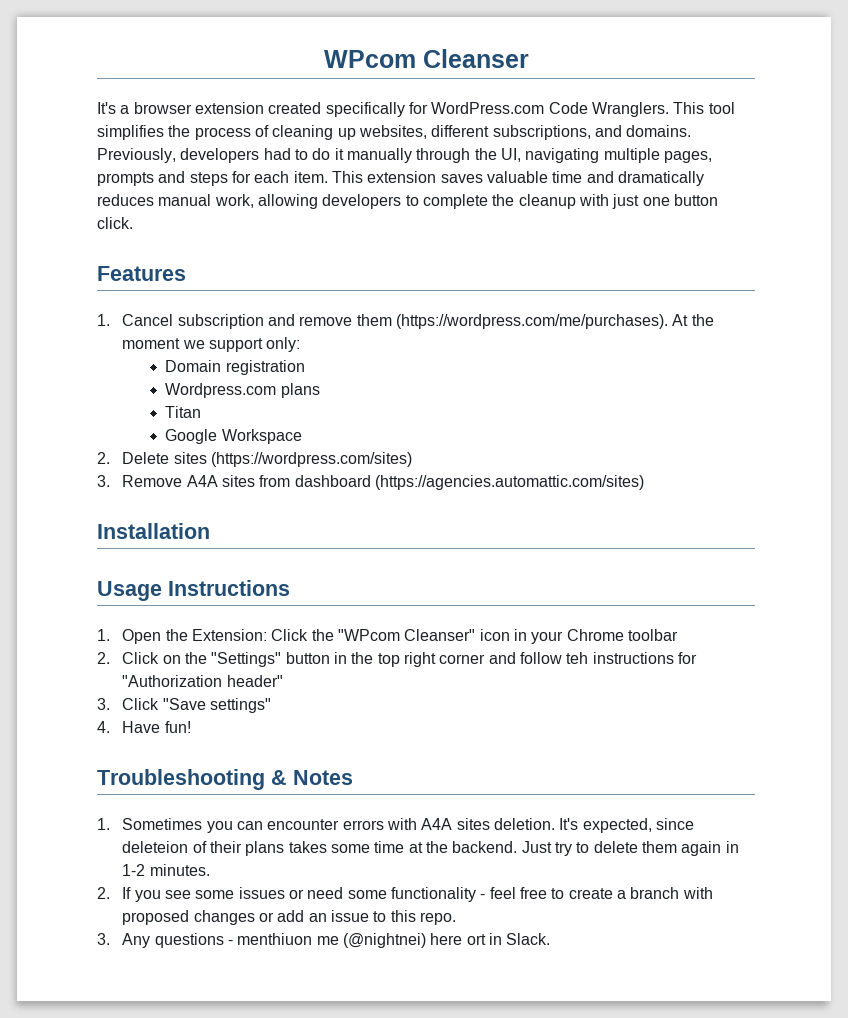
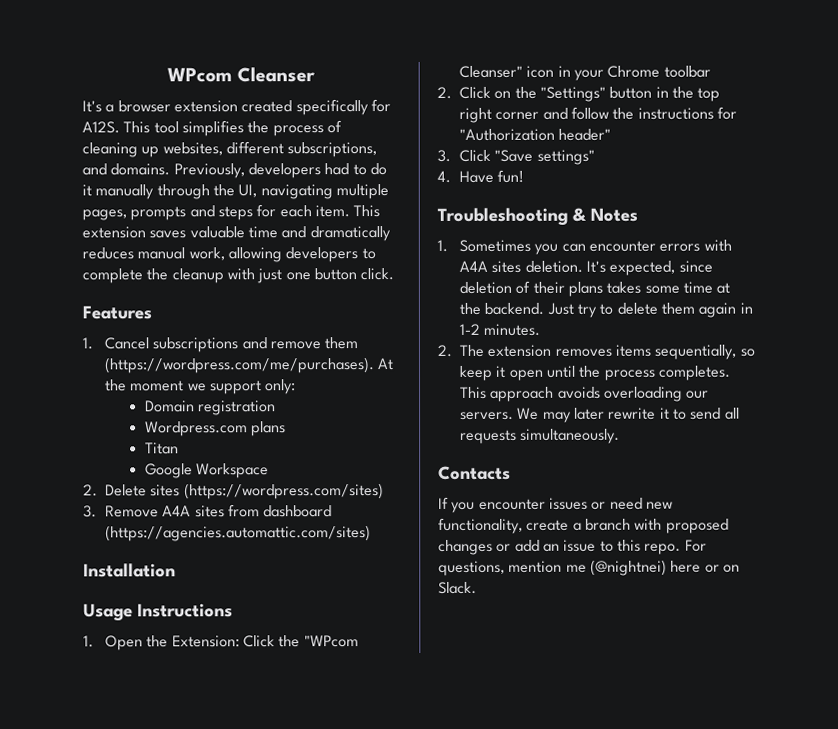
[431,102,669,117] WordPress.com Code Wranglers. -> [82,121,120,134] A12S.
[177,314,264,329] subscription -> [152,337,239,353] subscriptions
[566,652,589,664] teh -> [612,107,635,120] the
[122,841,189,853] deleteion -> [459,281,513,294] deletion
[122,887,565,902] If you see some issues or need some functionality - feel free to -> [459,344,755,360] [460,365,731,381] [460,386,710,402] [460,407,740,423] [460,428,621,444] [438,465,511,480] [438,496,673,513] [438,517,523,534] The extension removes items sequentially, so keep it open until the process completes. This approach avoids overloading our servers. We may later rewrite it to send all requests simultaneously. // Contacts // If you encounter issues or need new functionality,
[97,933,313,948] // 3. Any questions - menthiuon -> [684,539,707,552] [438,560,563,576] For questions, mention
[466,933,502,945] ort in -> [704,564,740,573] or on

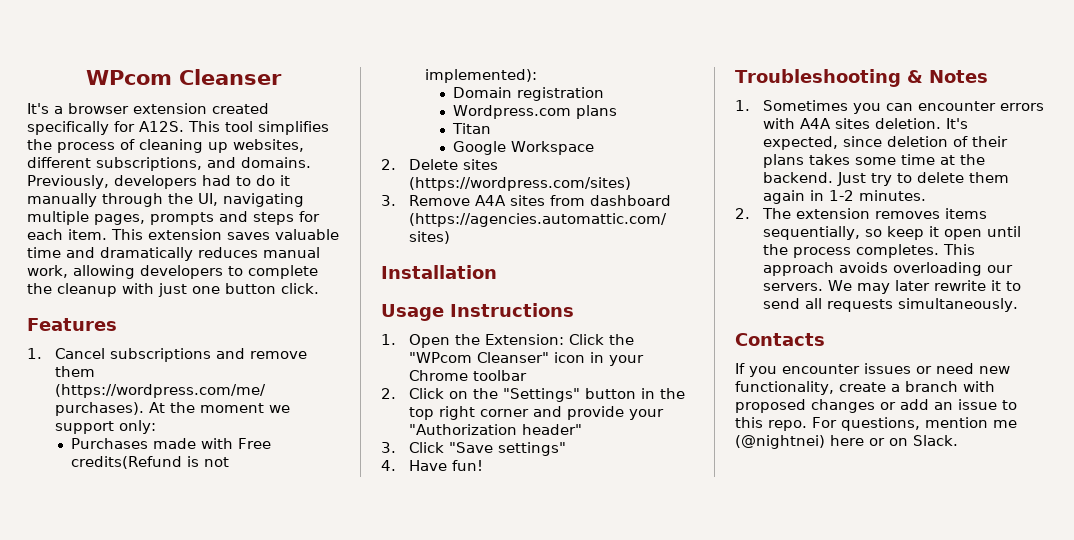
(297, 387) none -> [70,438,271,449] [70,456,229,469] [424,69,537,83] // Purchases made with Free credits(Refund is not implemented):
[570,106,737,120] follow the instructions for -> [566,406,664,420] provide your

